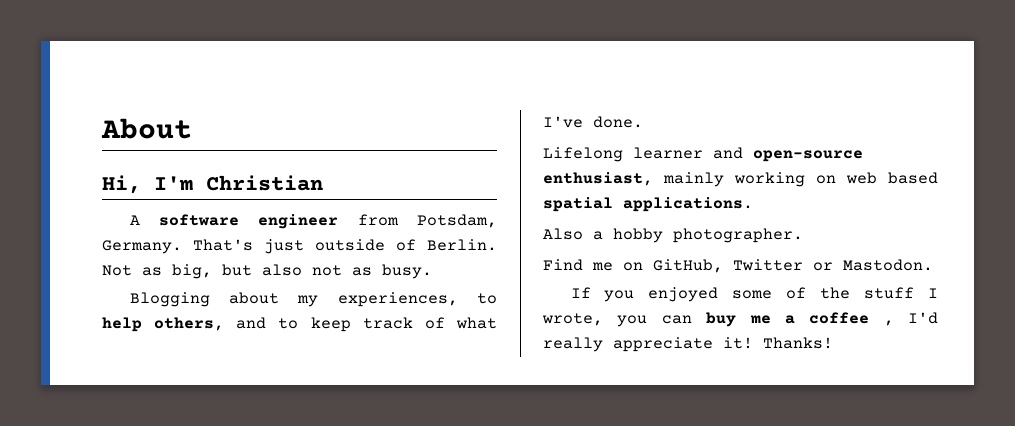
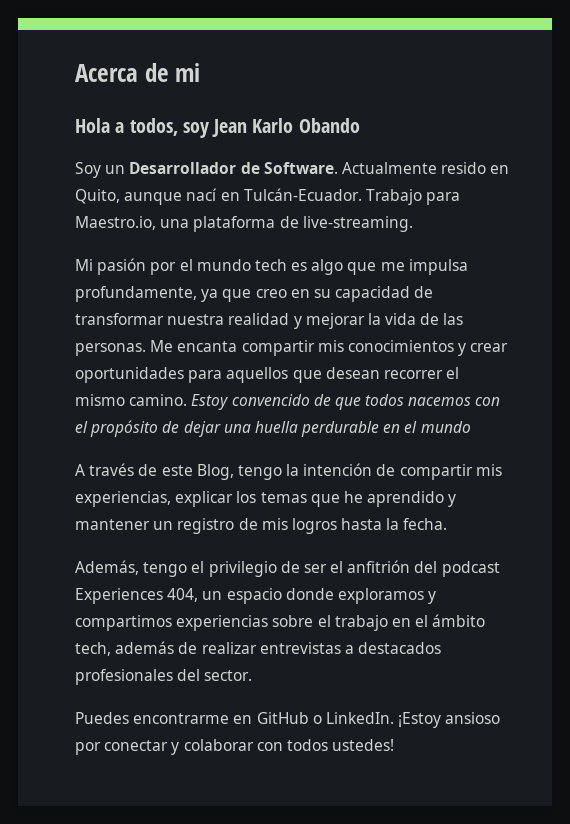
[101,118,192,139] [102,175,323,194] [129,214,497,229] [102,239,497,254] [102,264,432,279] [129,292,497,307] [102,317,498,332] [543,116,643,128] [543,147,863,162] [543,172,938,187] [543,197,753,212] [543,228,803,243] [543,259,933,273] [570,287,938,302] [542,312,938,327] [543,337,833,352] About // Hi, I'm Christian // A software engineer from Potsdam, Germany. That's just outside of Berlin. Not as big, but also not as busy. // Blogging about my experiences, to help others, and to keep track of what I've done. // Lifelong learner and open-source enthusiast, mainly working on web based spatial applications. // Also a hobby photographer. // Find me on GitHub, Twitter or Mastodon. // If you enjoyed some of the stuff I wrote, you can buy me a coffee , I'd really appreciate it! Thanks! -> [75,63,201,82] [75,118,360,138] [75,162,510,178] [75,188,461,205] [75,216,413,232] [75,258,468,275] [75,286,434,302] [75,313,464,329] [75,340,509,356] [75,367,460,383] [75,394,501,410] [75,420,471,437] [75,463,502,480] [75,491,457,507] [75,518,448,534] [75,560,500,577] [75,588,437,604] [75,614,486,631] [75,641,442,656] [75,669,253,685] [75,712,501,728] [75,739,395,755] Acerca de mi // Hola a todos, soy Jean Karlo Obando // Soy un Desarrollador de Software. Actualmente resido en Quito, aunque nací en Tulcán-Ecuador. Trabajo para Maestro.io, una plataforma de live-streaming. // Mi pasión por el mundo tech es algo que me impulsa profundamente, ya que creo en su capacidad de transformar nuestra realidad y mejorar la vida de las personas. Me encanta compartir mis conocimientos y crear oportunidades para aquellos que desean recorrer el mismo camino. Estoy convencido de que todos nacemos con el propósito de dejar una huella perdurable en el mundo // A través de este Blog, tengo la intención de compartir mis experiencias, explicar los temas que he aprendido y mantener un registro de mis logros hasta la fecha. // Además, tengo el privilegio de ser el anfitrión del podcast Experiences 404, un espacio donde exploramos y compartimos experiencias sobre el trabajo en el ámbito tech, además de realizar entrevistas a destacados profesionales del sector. // Puedes encontrarme en GitHub o LinkedIn. ¡Estoy ansioso por conectar y colaborar con todos ustedes!

